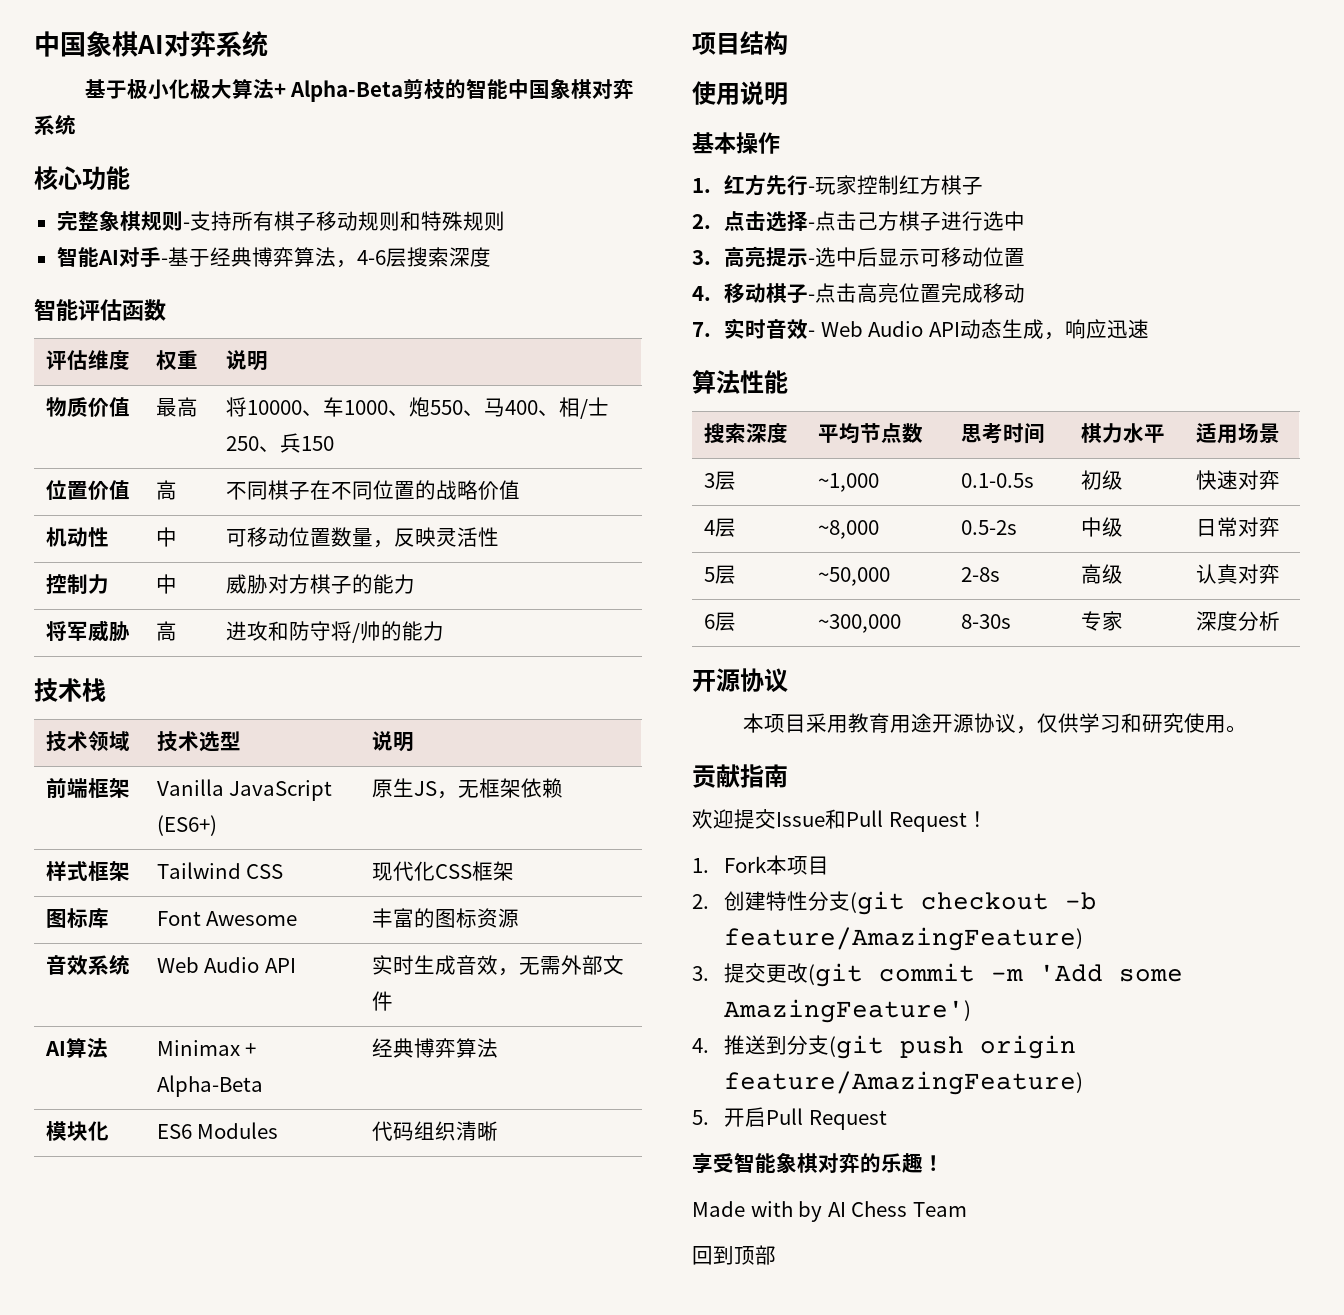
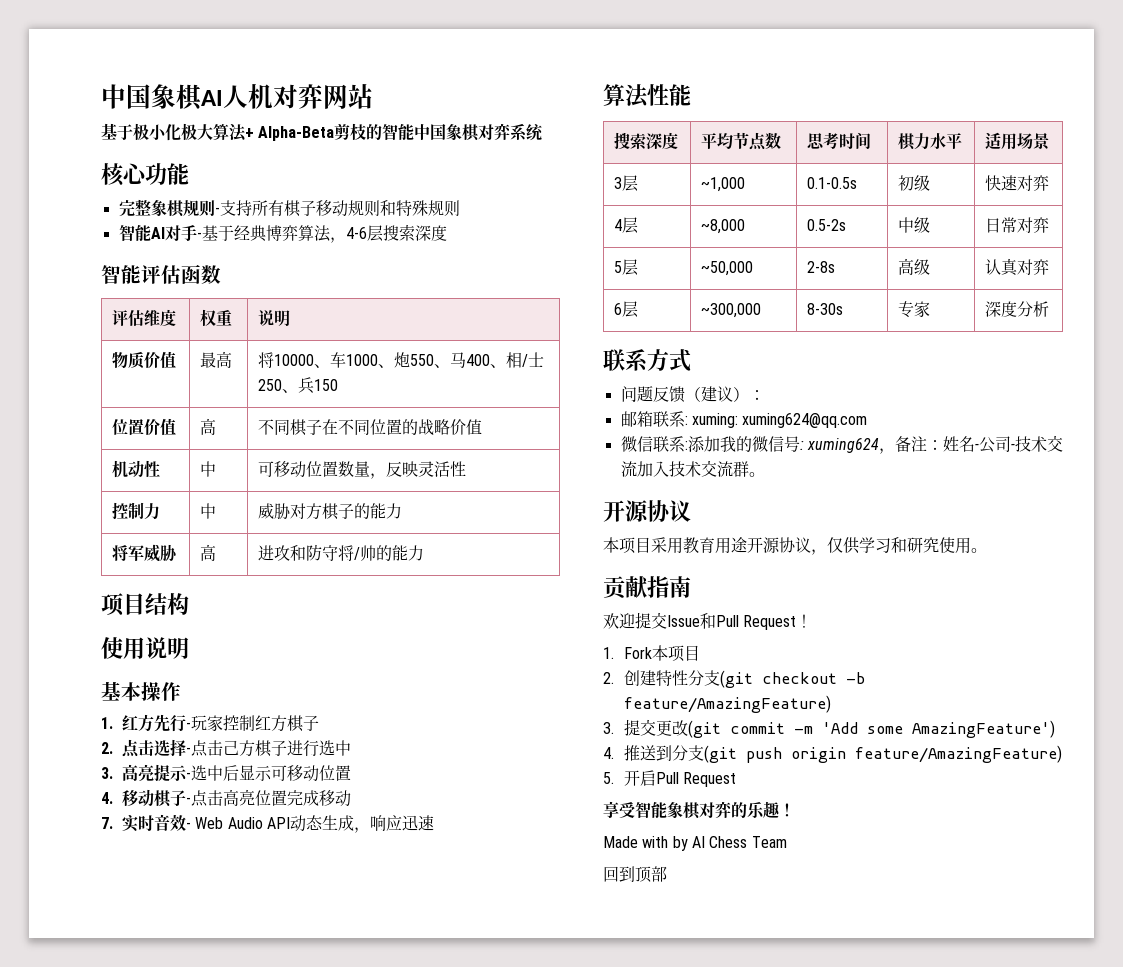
[164,31,268,57] 对弈系统 -> [223,84,373,109] 人机对弈网站
[34,678,106,702] [45,731,130,752] [156,731,241,752] [371,731,414,752] [45,778,130,799] [156,779,333,801] [156,815,217,836] [371,778,563,799] [45,861,130,881] [156,862,284,879] [371,861,514,881] [45,908,109,928] [156,911,298,926] [371,908,519,928] [45,954,130,975] [156,957,296,973] [371,955,624,976] [371,991,393,1011] [44,1038,108,1058] [156,1040,257,1056] [156,1075,263,1097] [371,1038,498,1058] [45,1121,109,1141] [156,1122,279,1139] [371,1121,498,1141] // 技术栈 // 技术领域 | 技术选型 | 说明 // 前端框架 | Vanilla JavaScript (ES6+) | 原生JS，无框架依赖 // 样式框架 | Tailwind CSS | 现代化CSS框架 // 图标库 | Font Awesome | 丰富的图标资源 // 音效系统 | Web Audio API | 实时生成音效，无需外部文件 // AI算法 | Minimax + Alpha-Beta | 经典博弈算法 // 模块化 | ES6 Modules | 代码组织清晰 -> (425, 553) none
(1280, 621) none -> [603,349,691,372] [620,386,765,403] [620,411,868,428] [620,435,1063,454] [620,460,765,477] // 联系方式 // 问题反馈（建议）： // 邮箱联系: xuming: xuming624@qq.com // 微信联系:添加我的微信号: xuming624，备注：姓名-公司-技术交流加入技术交流群。

